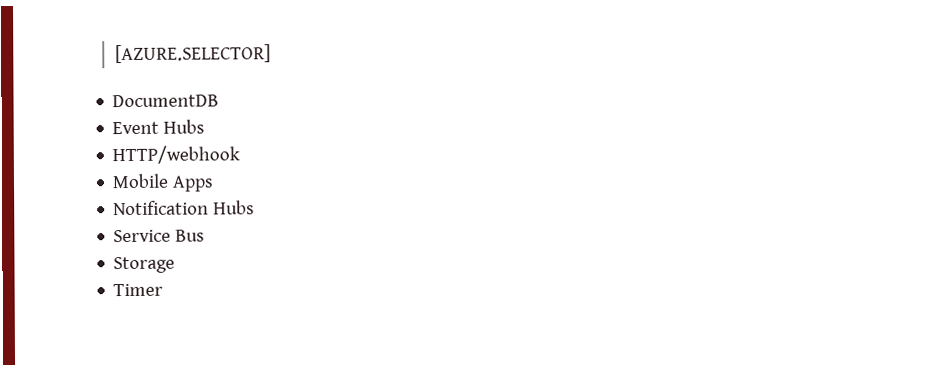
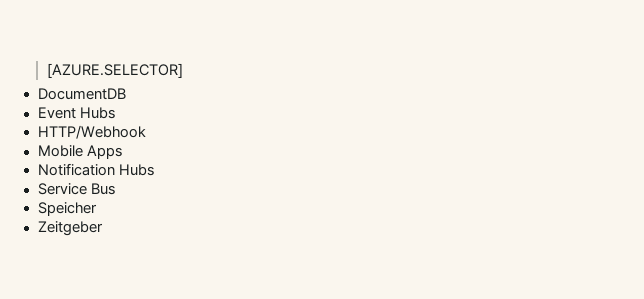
[112,145,241,165] HTTP/webhook -> [37,125,146,139] HTTP/Webhook
[113,256,176,274] [113,283,164,297] Storage // Timer -> [37,202,97,216] [37,221,103,236] Speicher // Zeitgeber

